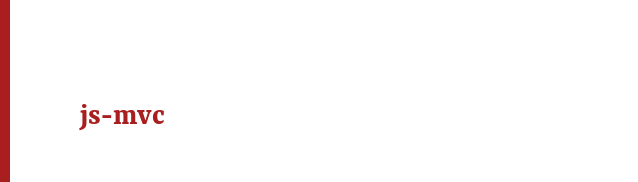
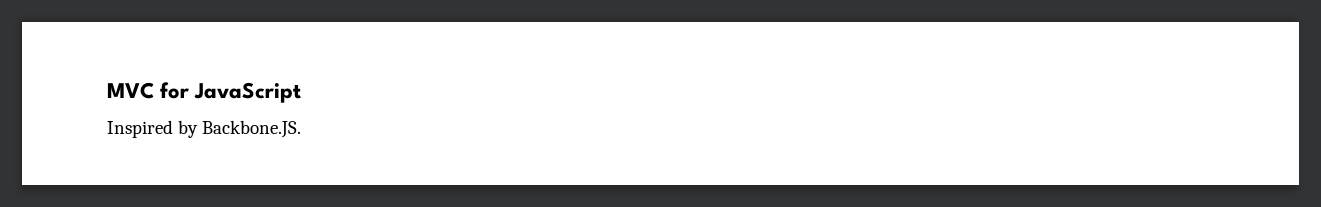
[79,104,165,131] js-mvc -> [107,82,302,103] [107,120,302,138] MVC for JavaScript // Inspired by Backbone.JS.

